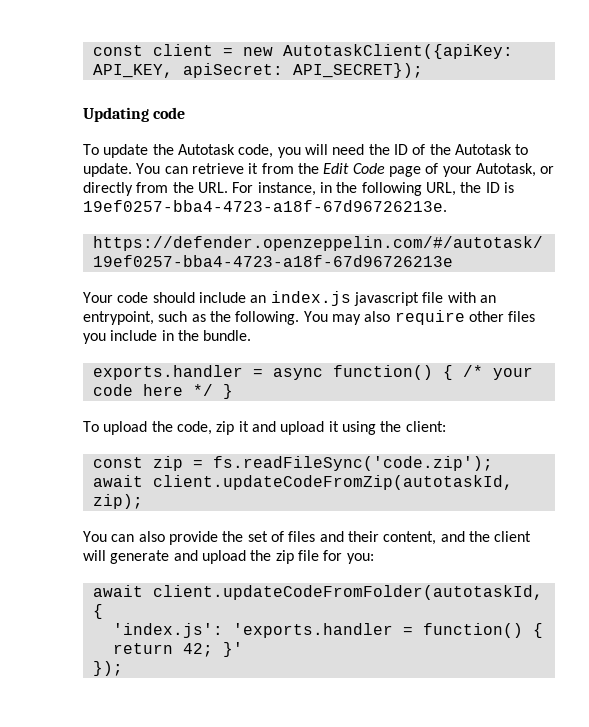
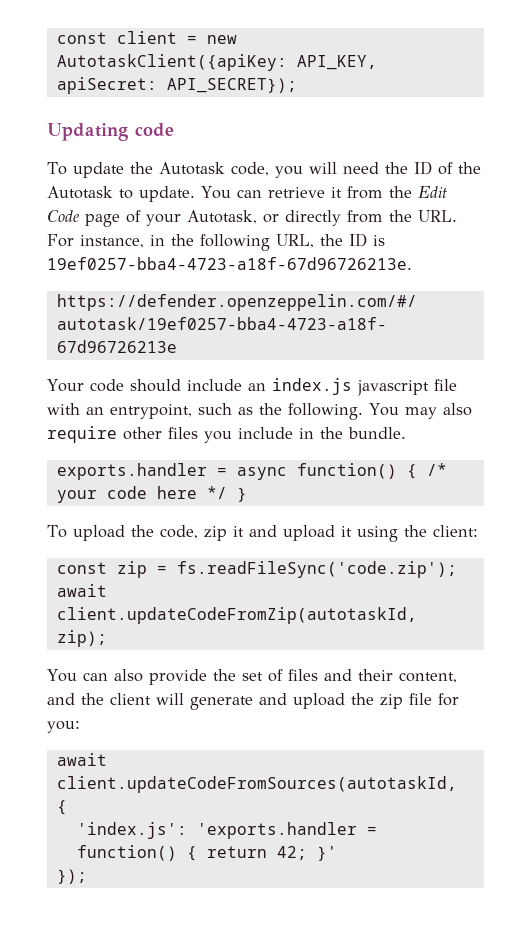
[152,585,543,600] client.updateCodeFromFolder(autotaskId, -> [56,776,457,793] client.updateCodeFromSources(autotaskId,

